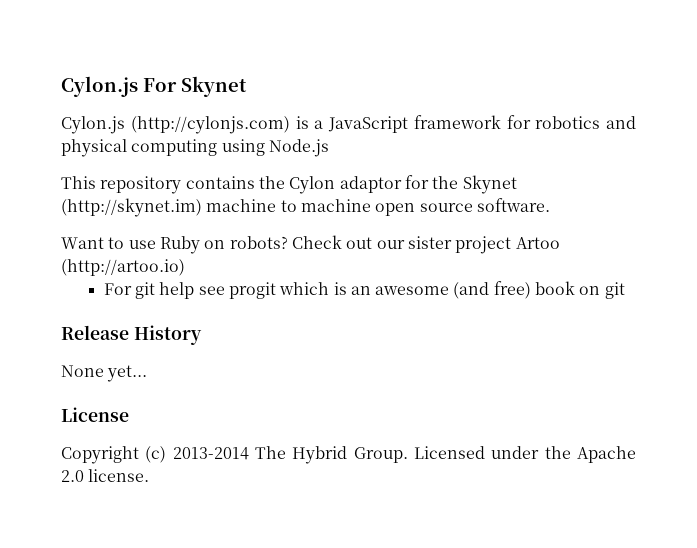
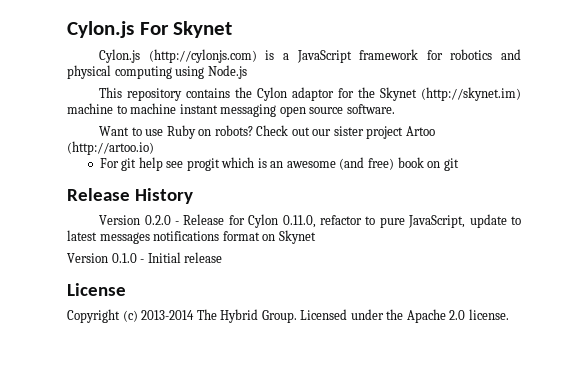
(371, 205) none -> [179,104,277,117] instant messaging
[61,365,148,382] None yet... -> [99,214,521,228] [67,230,316,244] [67,252,223,263] Version 0.2.0 - Release for Cylon 0.11.0, refactor to pure JavaScript, update to latest messages notifications format on Skynet // Version 0.1.0 - Initial release

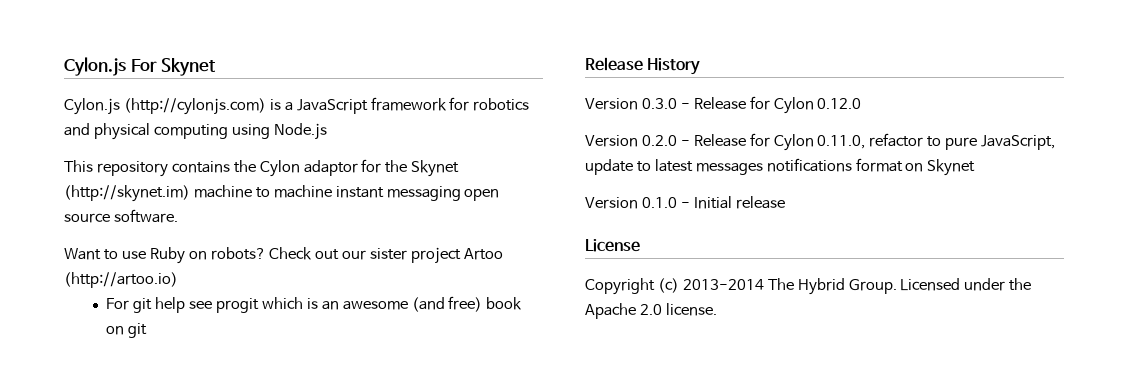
(193, 196) none -> [585,96,862,114] // Version 0.3.0 - Release for Cylon 0.12.0

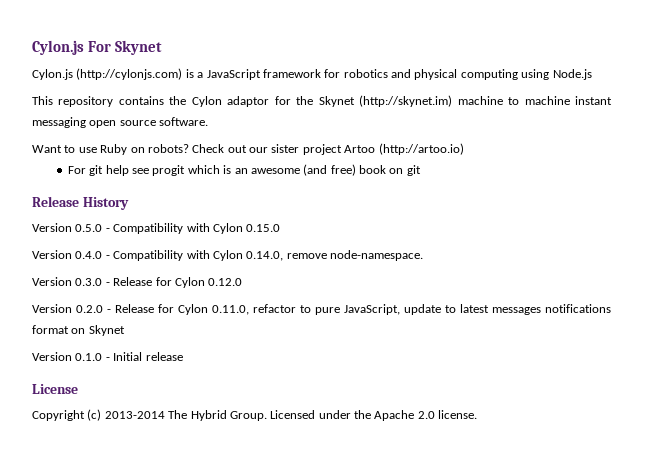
(701, 66) none -> [32,223,281,234] [32,250,423,261] // Version 0.5.0 - Compatibility with Cylon 0.15.0 // Version 0.4.0 - Compatibility with Cylon 0.14.0, remove node-namespace.

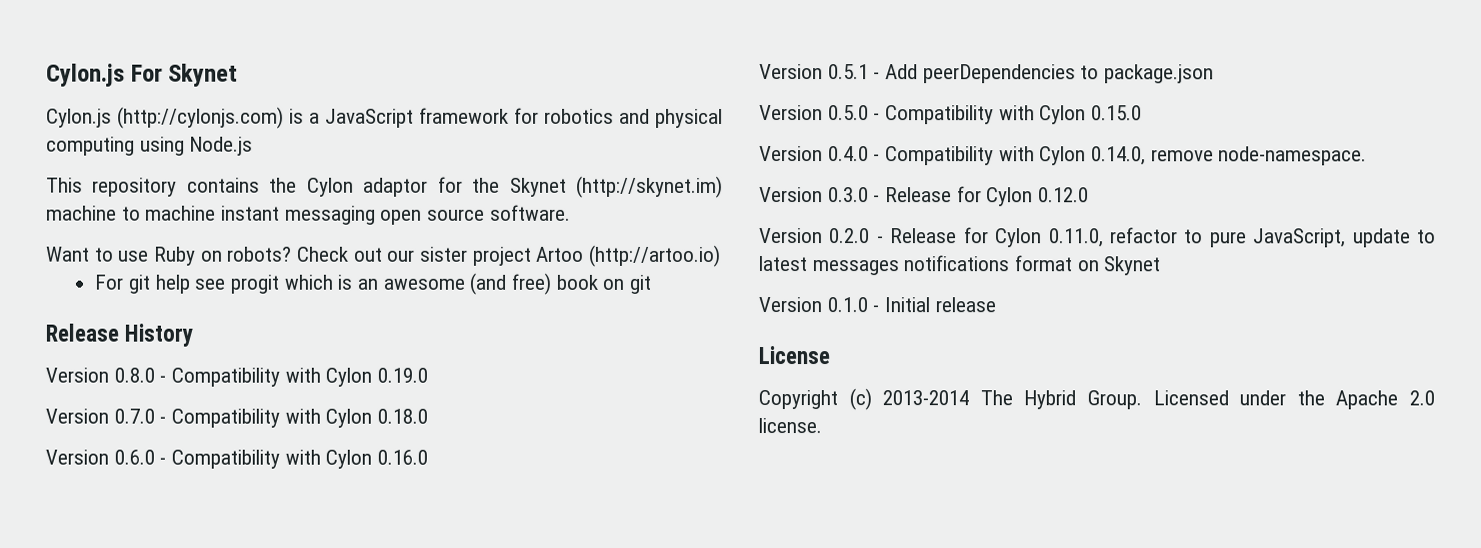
(129, 203) none -> [45,367,429,387] [45,408,429,428] [45,449,429,469] [759,64,1215,84] // Version 0.8.0 - Compatibility with Cylon 0.19.0 // Version 0.7.0 - Compatibility with Cylon 0.18.0 // Version 0.6.0 - Compatibility with Cylon 0.16.0 // Version 0.5.1 - Add peerDependencies to package.json

